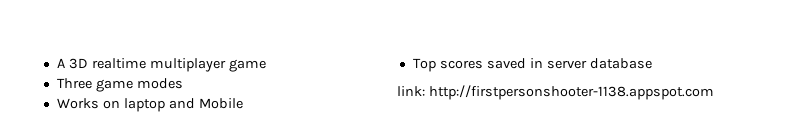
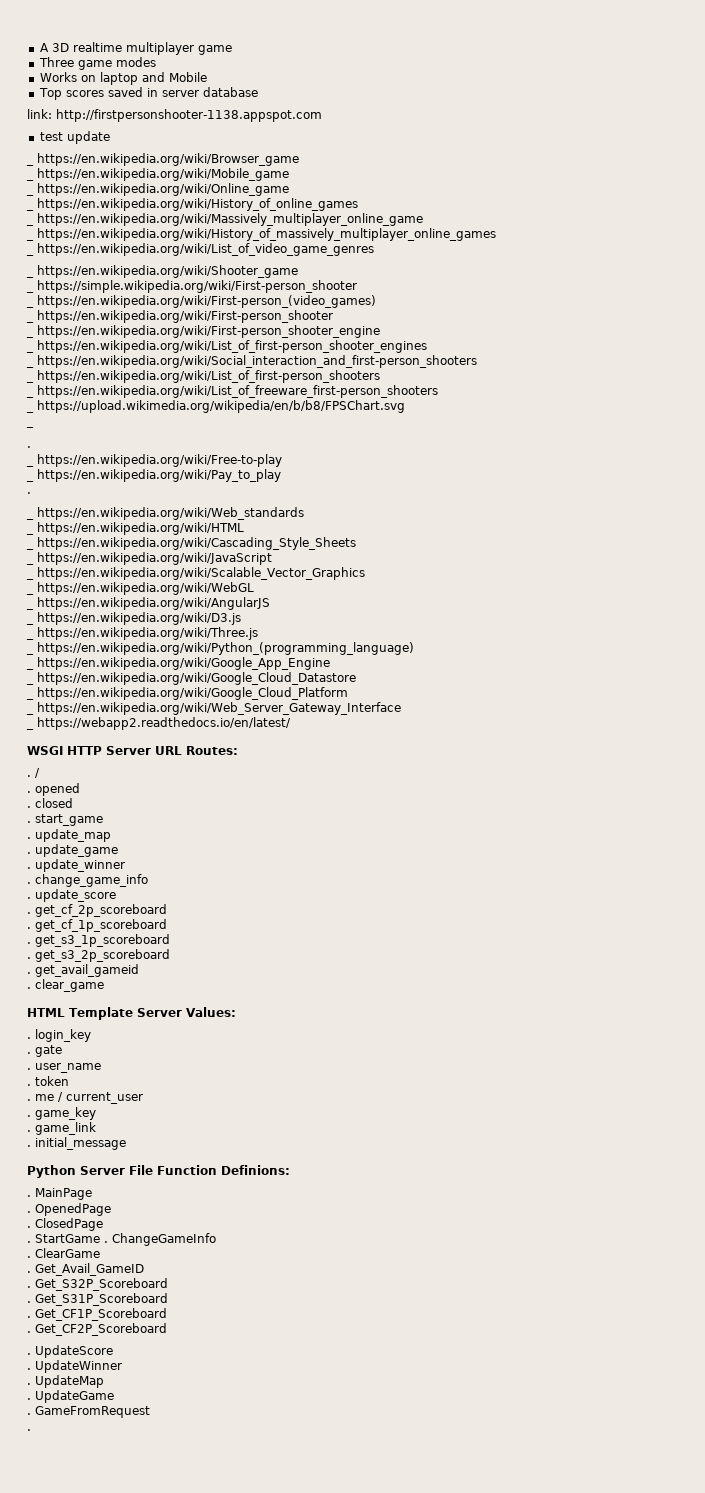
(714, 92) none -> [39,131,110,144] [26,153,299,166] [26,168,289,181] [26,183,289,196] [26,198,358,211] [26,213,423,226] [26,228,496,241] [26,243,374,256] [26,265,298,278] [26,280,357,293] [26,295,376,308] [26,310,333,323] [26,325,380,338] [26,340,427,353] [26,355,477,368] [26,370,380,383] [26,385,438,398] [26,400,405,413] [26,425,34,428] [27,446,31,448] [26,454,282,467] [26,469,281,482] [27,492,31,494] [26,507,304,520] [26,522,244,535] [26,537,356,550] [26,552,272,565] [26,567,365,580] [26,582,254,595] [26,597,270,610] [26,612,241,625] [26,627,258,640] [26,642,414,655] [26,657,330,670] [26,672,356,685] [26,687,348,700] [26,702,401,715] [26,717,291,730] [27,746,238,755] [27,768,40,778] [27,783,80,796] [27,798,73,808] [27,814,103,826] [27,829,111,842] [27,844,118,857] [27,859,125,872] [27,874,148,887] [27,889,116,902] [27,904,167,917] [27,919,167,932] [27,934,170,947] [27,949,170,962] [27,964,139,977] [27,979,104,992] [27,1007,236,1020] [27,1029,91,1042] [27,1045,62,1057] [27,1063,101,1073] [27,1076,69,1086] [27,1092,143,1104] [27,1107,96,1120] [27,1122,96,1135] [27,1137,126,1150] [27,1165,290,1178] [27,1188,92,1200] [27,1203,111,1216] [27,1218,103,1231] [27,1233,216,1246] [27,1248,100,1258] [27,1263,144,1276] [27,1278,168,1291] [27,1293,168,1306] [27,1308,167,1321] [27,1323,167,1336] [27,1345,113,1358] [27,1360,122,1373] [27,1375,104,1388] [27,1390,114,1403] [27,1406,150,1418] [27,1429,31,1431] // test update // _ https://en.wikipedia.org/wiki/Browser_game // _ https://en.wikipedia.org/wiki/Mobile_game // _ https://en.wikipedia.org/wiki/Online_game // _ https://en.wikipedia.org/wiki/History_of_online_games // _ https://en.wikipedia.org/wiki/Massively_multiplayer_online_game // _ https://en.wikipedia.org/wiki/History_of_massively_multiplayer_online_games // _ https://en.wikipedia.org/wiki/List_of_video_game_genres // _ https://en.wikipedia.org/wiki/Shooter_game // _ https://simple.wikipedia.org/wiki/First-person_shooter // _ https://en.wikipedia.org/wiki/First-person_(video_games) // _ https://en.wikipedia.org/wiki/First-person_shooter // _ https://en.wikipedia.org/wiki/First-person_shooter_engine // _ https://en.wikipedia.org/wiki/List_of_first-person_shooter_engines // _ https://en.wikipedia.org/wiki/Social_interaction_and_first-person_shooters // _ https://en.wikipedia.org/wiki/List_of_first-person_shooters // _ https://en.wikipedia.org/wiki/List_of_freeware_first-person_shooters // _ https://upload.wikimedia.org/wikipedia/en/b/b8/FPSChart.svg // _ // . // _ https://en.wikipedia.org/wiki/Free-to-play // _ https://en.wikipedia.org/wiki/Pay_to_play // . // _ https://en.wikipedia.org/wiki/Web_standards // _ https://en.wikipedia.org/wiki/HTML // _ https://en.wikipedia.org/wiki/Cascading_Style_Sheets // _ https://en.wikipedia.org/wiki/JavaScript // _ https://en.wikipedia.org/wiki/Scalable_Vector_Graphics // _ https://en.wikipedia.org/wiki/WebGL // _ https://en.wikipedia.org/wiki/AngularJS // _ https://en.wikipedia.org/wiki/D3.js // _ https://en.wikipedia.org/wiki/Three.js // _ https://en.wikipedia.org/wiki/Python_(programming_language) // _ https://en.wikipedia.org/wiki/Google_App_Engine // _ https://en.wikipedia.org/wiki/Google_Cloud_Datastore // _ https://en.wikipedia.org/wiki/Google_Cloud_Platform // _ https://en.wikipedia.org/wiki/Web_Server_Gateway_Interface // _ https://webapp2.readthedocs.io/en/latest/ // WSGI HTTP Server URL Routes: // . / // . opened // . closed // . start_game // . update_map // . update_game // . update_winner // . change_game_info // . update_score // . get_cf_2p_scoreboard // . get_cf_1p_scoreboard // . get_s3_1p_scoreboard // . get_s3_2p_scoreboard // . get_avail_gameid // . clear_game // HTML Template Server Values: // . login_key // . gate // . user_name // . token // . me / current_user // . game_key // . game_link // . initial_message // Python Server File Function Definions: // . MainPage // . OpenedPage // . ClosedPage // . StartGame . ChangeGameInfo // . ClearGame // . Get_Avail_GameID // . Get_S32P_Scoreboard // . Get_S31P_Scoreboard // . Get_CF1P_Scoreboard // . Get_CF2P_Scoreboard // . UpdateScore // . UpdateWinner // . UpdateMap // . UpdateGame // . GameFromRequest // .

